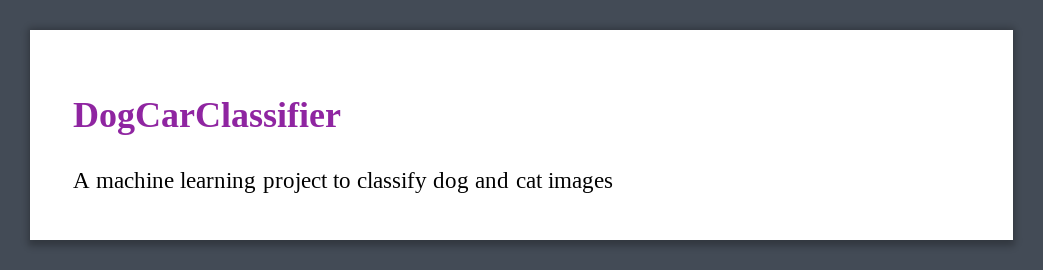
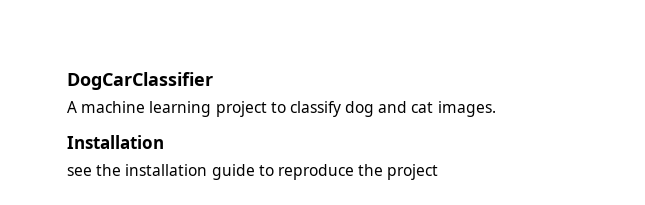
[547,173,613,193] images -> [437,101,496,117] [67,135,164,149] [67,164,439,180] images. // Installation // see the installation guide to reproduce the project

